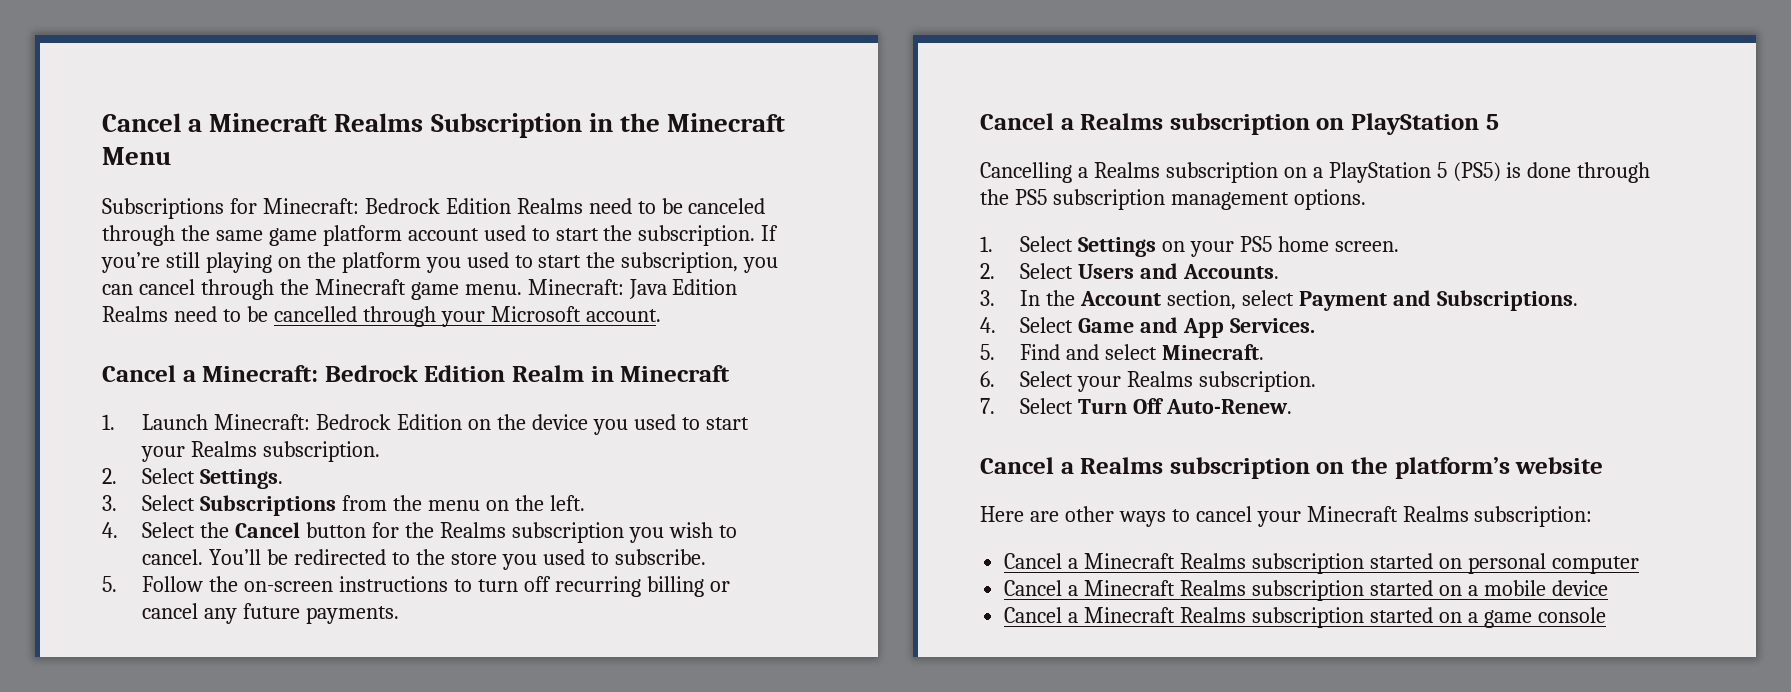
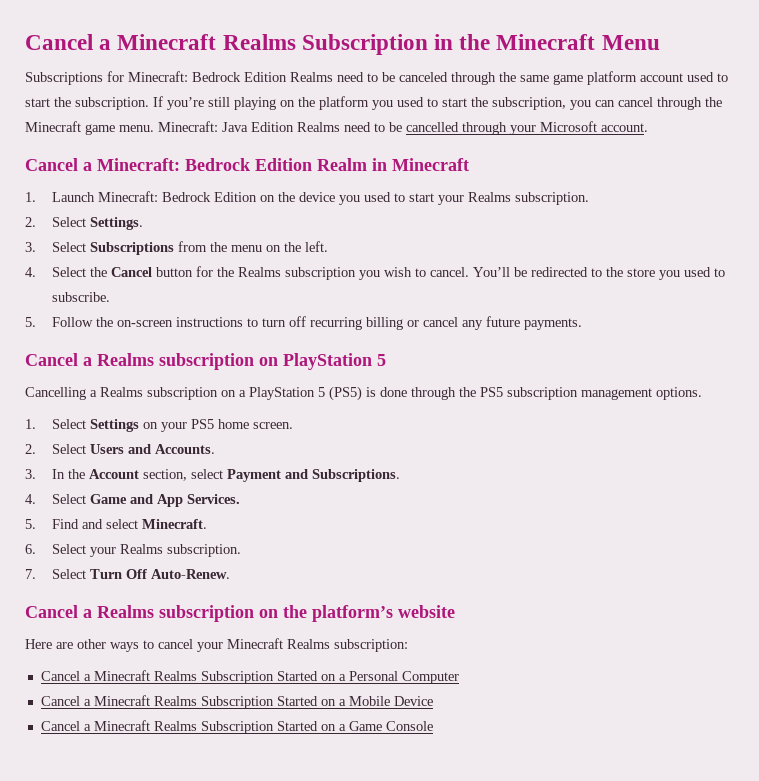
[1251,553,1639,574] [1004,580,1608,601] [1004,607,1606,628] subscription started on personal computer // Cancel a Minecraft Realms subscription started on a mobile device // Cancel a Minecraft Realms subscription started on a game console -> [200,671,459,684] [40,695,433,709] [40,720,433,734] Subscription Started on a Personal Computer // Cancel a Minecraft Realms Subscription Started on a Mobile Device // Cancel a Minecraft Realms Subscription Started on a Game Console

